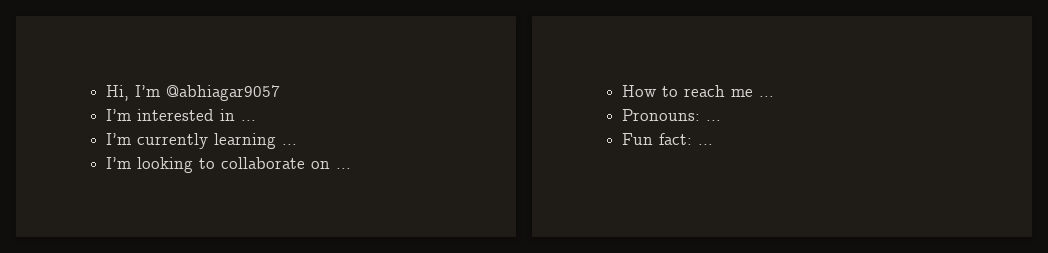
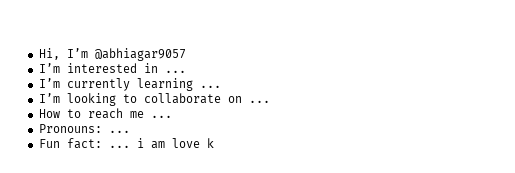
(714, 144) none -> [136,138,214,149] i am love k

